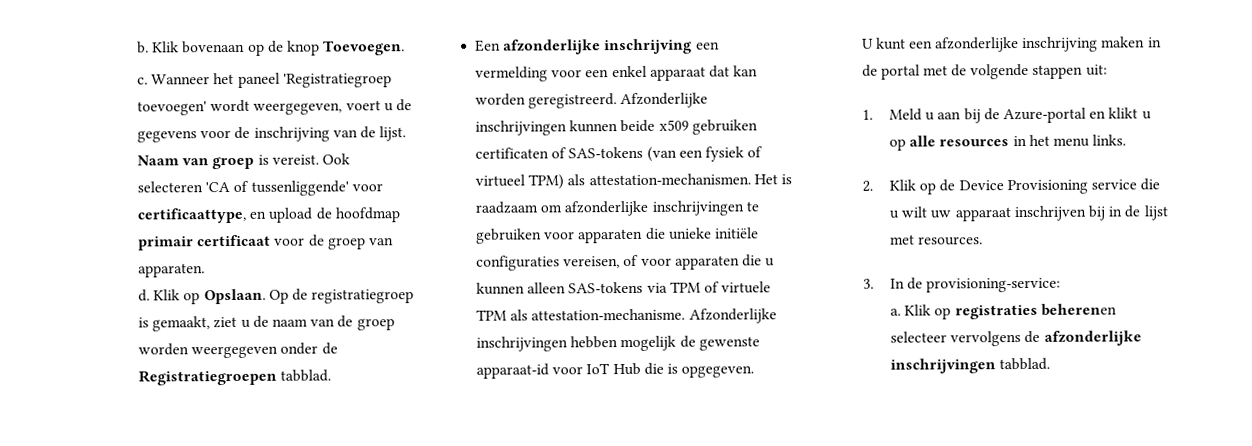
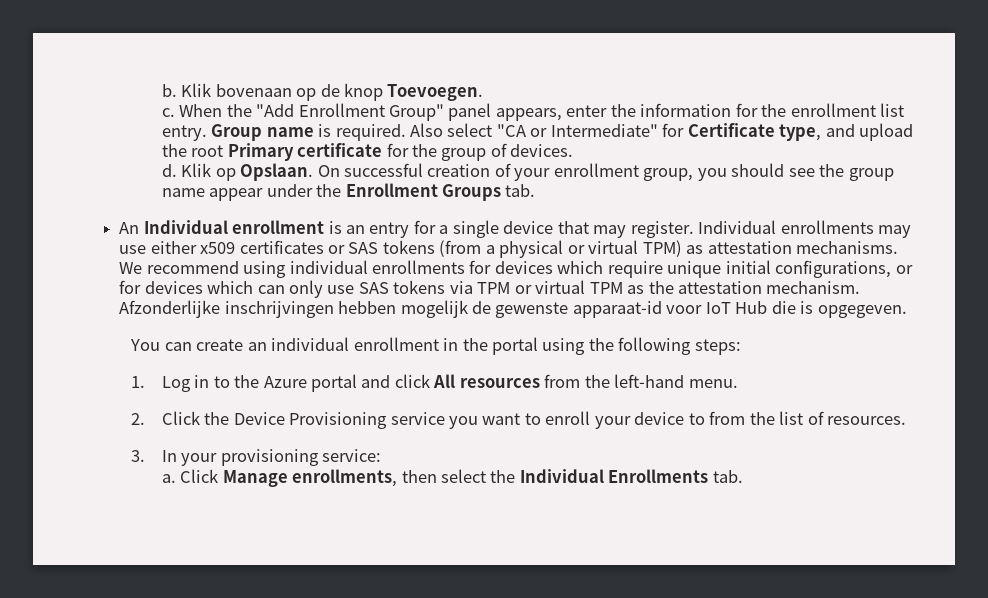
[151,72,392,88] [137,99,412,116] [137,126,407,143] [137,153,350,170] [137,180,383,196] [137,207,400,224] [138,234,394,251] [138,263,206,278] [138,288,415,305] [138,315,395,332] [138,342,338,359] [138,369,332,386] [475,38,720,55] [475,65,759,82] [475,92,709,109] [475,119,758,136] [475,146,764,162] [475,173,792,190] [475,200,759,217] [476,227,759,244] [476,254,776,271] [476,281,772,295] [476,308,686,321] Wanneer het paneel 'Registratiegroep toevoegen' wordt weergegeven, voert u de gegevens voor de inschrijving van de lijst. Naam van groep is vereist. Ook selecteren 'CA of tussenliggende' voor certificaattype, en upload de hoofdmap primair certificaat voor de groep van apparaten. // d. Klik op Opslaan. Op de registratiegroep is gemaakt, ziet u de naam van de groep worden weergegeven onder de Registratiegroepen tabblad. // Een afzonderlijke inschrijving een vermelding voor een enkel apparaat dat kan worden geregistreerd. Afzonderlijke inschrijvingen kunnen beide x509 gebruiken certificaten of SAS-tokens (van een fysiek of virtueel TPM) als attestation-mechanismen. Het is raadzaam om afzonderlijke inschrijvingen te gebruiken voor apparaten die unieke initiële configuraties vereisen, of voor apparaten die u kunnen alleen SAS-tokens via TPM of virtuele TPM als attestation-mechanisme. -> [179,103,905,121] [161,123,914,141] [161,143,574,161] [161,163,894,181] [161,183,536,201] [119,220,911,238] [119,240,898,258] [119,260,913,278] [119,280,861,298] When the "Add Enrollment Group" panel appears, enter the information for the enrollment list entry. Group name is required. Also select "CA or Intermediate" for Certificate type, and upload the root Primary certificate for the group of devices. // d. Klik op Opslaan. On successful creation of your enrollment group, you should see the group name appear under the Enrollment Groups tab. // An Individual enrollment is an entry for a single device that may register. Individual enrollments may use either x509 certificates or SAS tokens (from a physical or virtual TPM) as attestation mechanisms. We recommend using individual enrollments for devices which require unique initial configurations, or for devices which can only use SAS tokens via TPM or virtual TPM as the attestation mechanism.
[861,36,1162,53] [861,63,1108,80] [861,107,1152,124] [889,134,1127,151] [861,178,1161,195] [889,205,1168,222] [890,234,984,246] [862,277,1062,293] [890,303,1117,320] [890,330,1142,347] [890,357,1051,374] U kunt een afzonderlijke inschrijving maken in de portal met de volgende stappen uit: // 1. Meld u aan bij de Azure-portal en klikt u op alle resources in het menu links. // 2. Klik op de Device Provisioning service die u wilt uw apparaat inschrijven bij in de lijst met resources. // 3. In de provisioning-service: // a. Klik op registraties beherenen selecteer vervolgens de afzonderlijke inschrijvingen tabblad. -> [130,337,741,355] [131,374,738,392] [131,411,907,429] [131,449,382,466] [161,469,743,487] You can create an individual enrollment in the portal using the following steps: // 1. Log in to the Azure portal and click All resources from the left-hand menu. // 2. Click the Device Provisioning service you want to enroll your device to from the list of resources. // 3. In your provisioning service: // a. Click Manage enrollments, then select the Individual Enrollments tab.

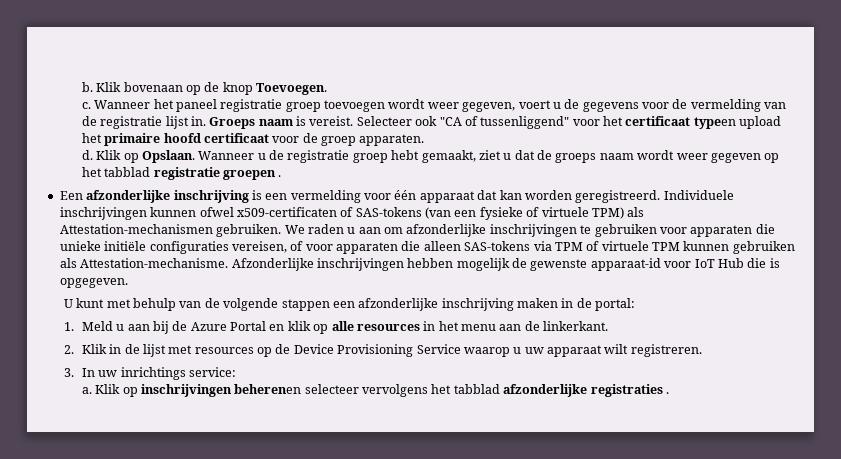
[179,103,905,121] [161,123,914,141] [161,143,574,161] [161,163,894,181] [161,183,536,201] [119,220,911,238] [119,240,898,258] [119,260,913,278] [119,280,861,298] When the "Add Enrollment Group" panel appears, enter the information for the enrollment list entry. Group name is required. Also select "CA or Intermediate" for Certificate type, and upload the root Primary certificate for the group of devices. // d. Klik op Opslaan. On successful creation of your enrollment group, you should see the group name appear under the Enrollment Groups tab. // An Individual enrollment is an entry for a single device that may register. Individual enrollments may use either x509 certificates or SAS tokens (from a physical or virtual TPM) as attestation mechanisms. We recommend using individual enrollments for devices which require unique initial configurations, or for devices which can only use SAS tokens via TPM or virtual TPM as the attestation mechanism. -> [94,99,787,112] [81,116,782,129] [81,133,425,146] [81,150,780,163] [81,167,282,180] [59,190,734,203] [59,207,645,220] [59,224,775,237] [59,241,795,254] [59,258,229,268] Wanneer het paneel registratie groep toevoegen wordt weer gegeven, voert u de gegevens voor de vermelding van de registratie lijst in. Groeps naam is vereist. Selecteer ook "CA of tussenliggend" voor het certificaat typeen upload het primaire hoofd certificaat voor de groep apparaten. // d. Klik op Opslaan. Wanneer u de registratie groep hebt gemaakt, ziet u dat de groeps naam wordt weer gegeven op het tabblad registratie groepen . // Een afzonderlijke inschrijving is een vermelding voor één apparaat dat kan worden geregistreerd. Individuele inschrijvingen kunnen ofwel x509-certificaten of SAS-tokens (van een fysieke of virtuele TPM) als Attestation-mechanismen gebruiken. We raden u aan om afzonderlijke inschrijvingen te gebruiken voor apparaten die unieke initiële configuraties vereisen, of voor apparaten die alleen SAS-tokens via TPM of virtuele TPM kunnen gebruiken als Attestation-mechanisme.
[130,337,741,355] [131,374,738,392] [131,411,907,429] You can create an individual enrollment in the portal using the following steps: // 1. Log in to the Azure portal and click All resources from the left-hand menu. // 2. Click the Device Provisioning service you want to enroll your device to from the list of resources. -> [63,298,636,311] [63,321,609,334] [63,344,702,357] U kunt met behulp van de volgende stappen een afzonderlijke inschrijving maken in de portal: // 1. Meld u aan bij de Azure Portal en klik op alle resources in het menu aan de linkerkant. // 2. Klik in de lijst met resources op de Device Provisioning Service waarop u uw apparaat wilt registreren.
[181,449,319,466] your provisioning -> [98,367,186,380] uw inrichtings
[180,469,743,487] Click Manage enrollments, then select the Individual Enrollments tab. -> [95,384,669,397] Klik op inschrijvingen beherenen selecteer vervolgens het tabblad afzonderlijke registraties .

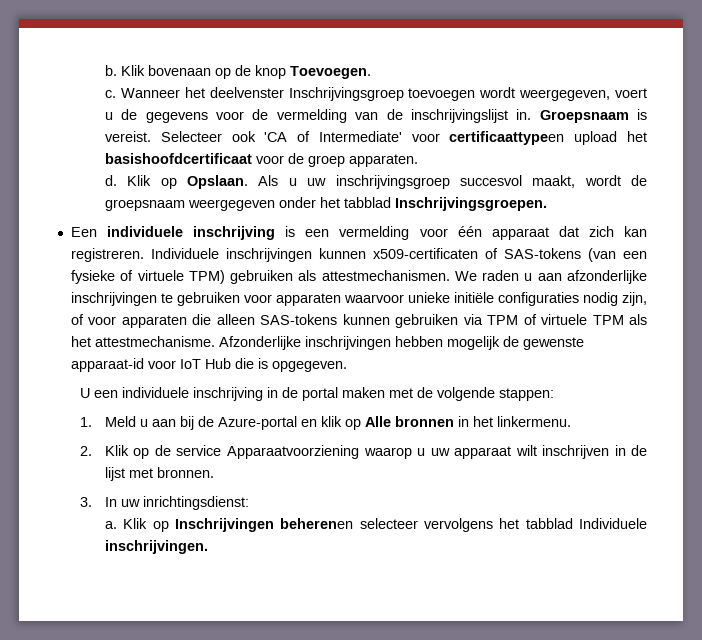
[175,99,516,112] paneel registratie groep toevoegen wordt weer gegeven, -> [209,87,611,101] deelvenster Inschrijvingsgroep toevoegen wordt weergegeven,
[100,116,782,129] [81,133,269,146] registratie lijst in. Groeps naam is vereist. Selecteer ook "CA of tussenliggend" voor het certificaat typeen upload het primaire hoofd certificaat -> [410,109,648,123] [104,131,647,145] [104,153,252,164] inschrijvingslijst in. Groepsnaam is vereist. Selecteer ook 'CA of Intermediate' voor certificaattypeen upload het basishoofdcertificaat
[198,150,780,163] [81,167,282,180] Wanneer u de registratie groep hebt gemaakt, ziet u dat de groeps naam wordt weer gegeven op het tabblad registratie groepen . -> [258,175,647,189] [104,197,547,211] Als u uw inschrijvingsgroep succesvol maakt, wordt de groepsnaam weergegeven onder het tabblad Inschrijvingsgroepen.
[86,190,171,203] afzonderlijke -> [107,226,184,237] individuele
[499,190,661,203] kan worden geregistreerd. -> [588,226,647,237] [70,248,144,262] zich kan registreren.
[199,207,234,217] ofwel -> (366, 253) none
[627,207,645,217] [59,224,282,237] als Attestation-mechanismen gebruiken. -> [230,270,450,284] gebruiken als attestmechanismen.
[384,227,403,234] om -> (562, 277) none
[755,224,775,234] die -> [343,294,404,303] waarvoor
[231,241,287,253] vereisen, -> [582,292,647,306] nodig zijn,
(531, 246) none -> [342,314,459,328] kunnen gebruiken
[683,241,795,254] [59,258,229,268] kunnen gebruiken als Attestation-mechanisme. -> [629,314,647,325] [70,336,215,347] als het attestmechanisme.
[76,298,636,311] kunt met behulp van de volgende stappen een afzonderlijke inschrijving maken in de portal: -> [93,387,554,401] een individuele inschrijving in de portal maken met de volgende stappen:
[190,321,266,331] Azure Portal -> [217,416,297,430] Azure-portal
[331,321,609,331] [63,344,461,357] alle resources in het menu aan de linkerkant. // 2. Klik in de lijst met resources op de Device Provisioning Service -> [364,416,571,427] [79,445,359,459] Alle bronnen in het linkermenu. // 2. Klik op de service Apparaatvoorziening
[630,344,702,357] registreren. -> [541,445,647,459] [104,467,214,481] inschrijven in de lijst met bronnen.
[120,367,236,380] inrichtings service: -> [142,496,249,510] inrichtingsdienst:
[140,384,232,397] inschrijvingen -> [174,518,274,532] Inschrijvingen
[503,384,669,397] afzonderlijke registraties . -> [579,518,647,529] [104,540,208,554] Individuele inschrijvingen.

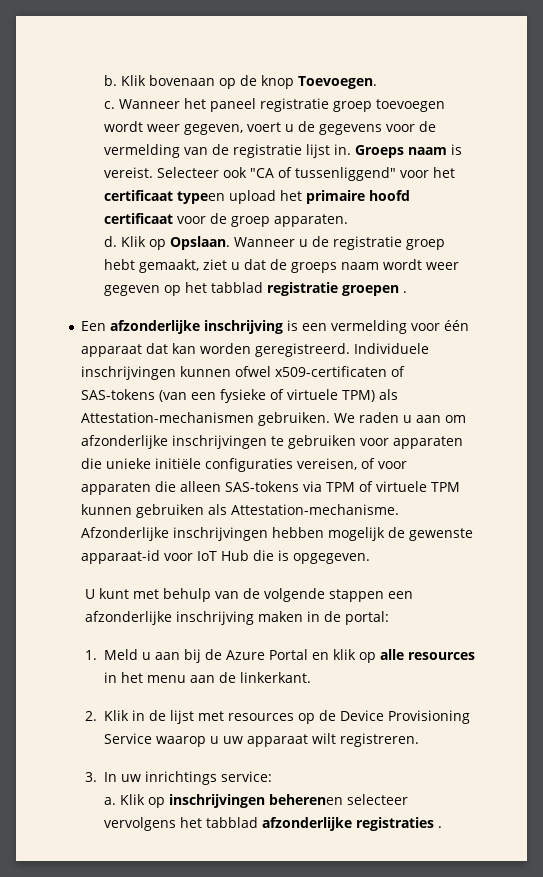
[209,87,611,101] deelvenster Inschrijvingsgroep toevoegen wordt weergegeven, -> [209,98,445,112] [103,121,243,135] paneel registratie groep toevoegen wordt weer gegeven,
[410,109,648,123] [104,131,647,145] [104,153,252,164] inschrijvingslijst in. Groepsnaam is vereist. Selecteer ook 'CA of Intermediate' voor certificaattypeen upload het basishoofdcertificaat -> [232,144,462,158] [103,167,455,181] [103,190,410,204] [103,213,173,224] registratie lijst in. Groeps naam is vereist. Selecteer ook "CA of tussenliggend" voor het certificaat typeen upload het primaire hoofd certificaat
[258,175,647,189] [104,197,547,211] Als u uw inschrijvingsgroep succesvol maakt, wordt de groepsnaam weergegeven onder het tabblad Inschrijvingsgroepen. -> [233,236,445,250] [103,259,459,273] [103,282,407,296] Wanneer u de registratie groep hebt gemaakt, ziet u dat de groeps naam wordt weer gegeven op het tabblad registratie groepen .
[107,226,184,237] individuele -> [109,320,200,334] afzonderlijke
[588,226,647,237] [70,248,144,262] zich kan registreren. -> [171,343,350,357] kan worden geregistreerd.
(366, 253) none -> [234,366,271,377] ofwel
[230,270,450,284] gebruiken als attestmechanismen. -> [378,389,398,400] [80,412,330,426] als Attestation-mechanismen gebruiken.
(562, 277) none -> [444,415,466,423] om
[343,294,404,303] waarvoor -> [80,458,102,469] die
[582,292,647,306] nodig zijn, -> [296,458,357,470] vereisen,
[342,314,459,328] kunnen gebruiken -> (299, 486) none
[629,314,647,325] [70,336,215,347] als het attestmechanisme. -> [80,504,399,518] kunnen gebruiken als Attestation-mechanisme.
[93,387,554,401] een individuele inschrijving in de portal maken met de volgende stappen: -> [98,588,413,602] [84,611,389,625] kunt met behulp van de volgende stappen een afzonderlijke inschrijving maken in de portal:
[217,416,297,430] Azure-portal -> [225,649,308,660] Azure Portal
[364,416,571,427] [79,445,359,459] Alle bronnen in het linkermenu. // 2. Klik op de service Apparaatvoorziening -> [379,649,475,660] [103,672,311,683] [84,710,470,724] [103,733,152,744] alle resources in het menu aan de linkerkant. // 2. Klik in de lijst met resources op de Device Provisioning Service
[541,445,647,459] [104,467,214,481] inschrijven in de lijst met bronnen. -> [339,733,419,747] registreren.
[142,496,249,510] inrichtingsdienst: -> [144,771,272,785] inrichtings service:
[174,518,274,532] Inschrijvingen -> [168,794,265,808] inschrijvingen
[579,518,647,529] [104,540,208,554] Individuele inschrijvingen. -> [261,817,442,831] afzonderlijke registraties .

